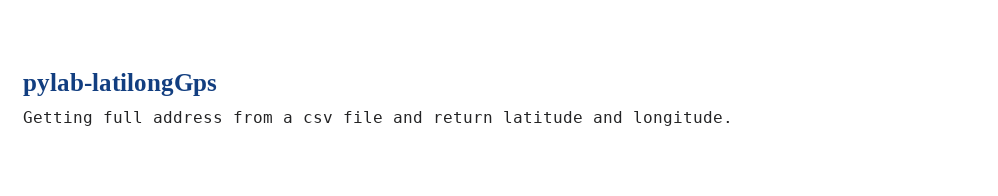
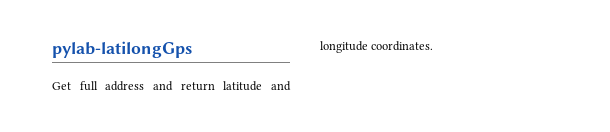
[23,111,93,126] Getting -> [52,82,71,90] Get
[233,111,383,123] from a csv file -> (145, 86) none
[633,111,733,126] longitude. -> [320,41,434,53] longitude coordinates.

